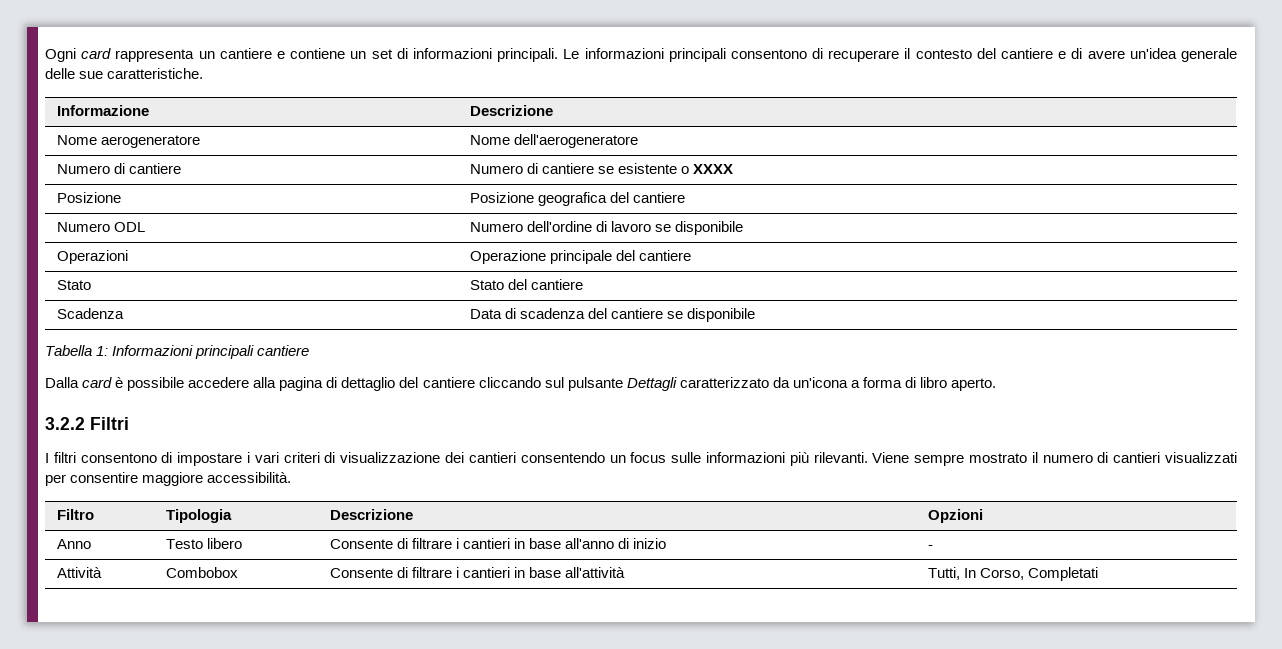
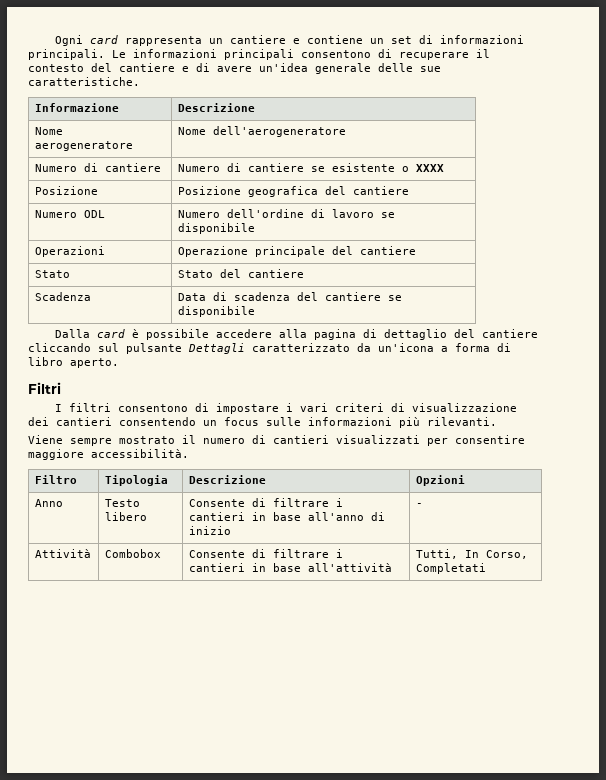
[45,345,310,359] // Tabella 1: Informazioni principali cantiere -> (255, 311) none
[45,417,85,430] 3.2.2 -> (119, 363) none
(868, 457) none -> (497, 421) //

